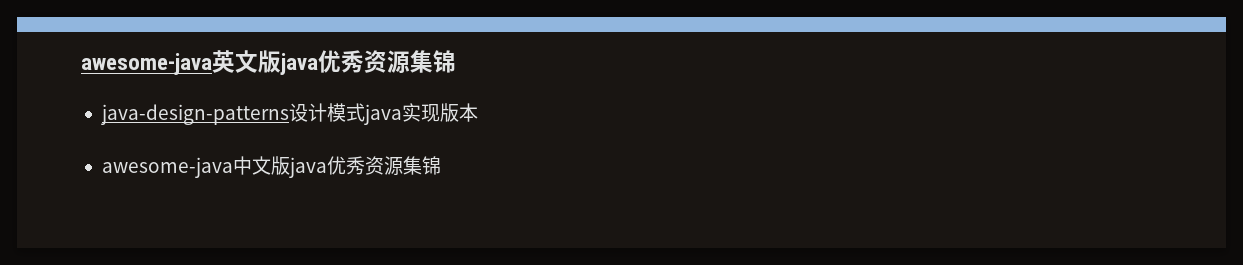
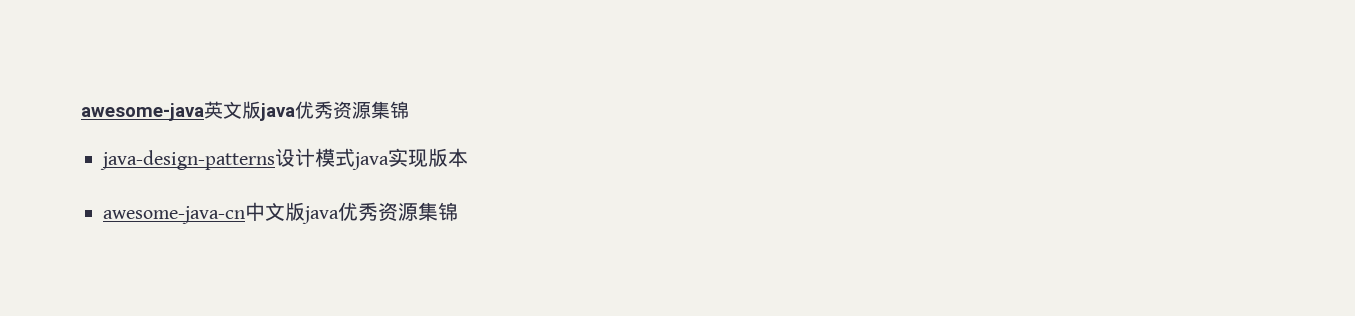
[101,157,233,178] awesome-java -> [103,206,245,224] awesome-java-cn

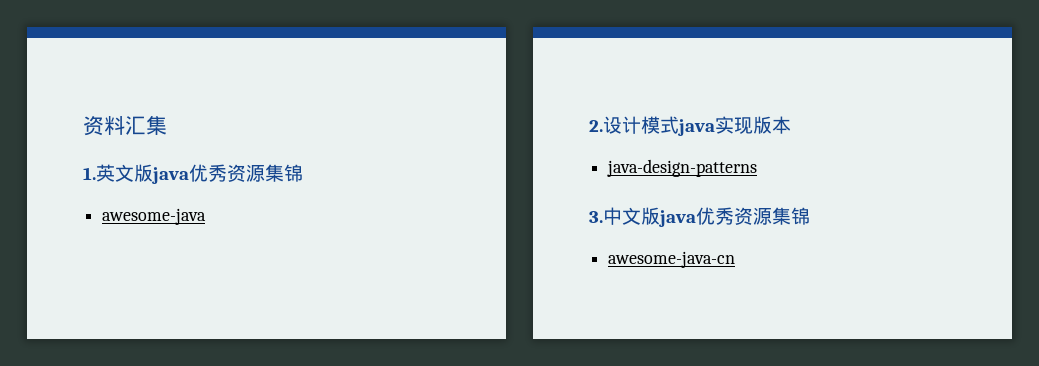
[81,103,204,121] awesome-java -> [83,115,167,136] [83,167,96,180] 资料汇集 // 1.
[100,150,275,170] java-design-patterns -> [102,208,207,225] [589,120,603,132] awesome-java // 2.
[103,206,245,224] awesome-java-cn -> [607,159,758,177] [589,211,603,223] java-design-patterns // 3.
(458, 211) none -> [608,251,736,268] // awesome-java-cn

